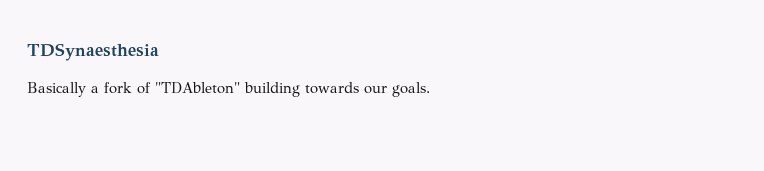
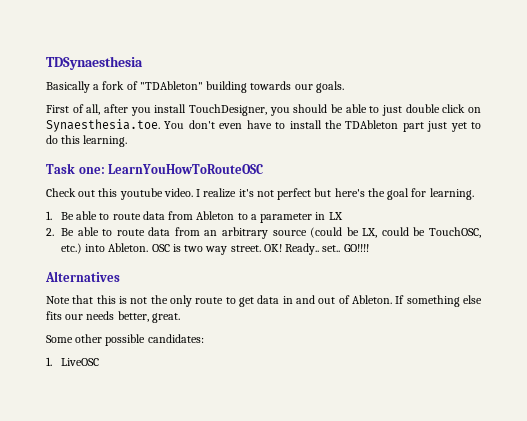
(430, 89) none -> [46,104,482,116] [46,119,482,132] [46,135,128,147] [46,163,264,174] [46,188,474,200] [46,211,343,223] [46,227,481,239] [60,243,369,255] [45,271,120,282] [46,295,482,307] [46,311,180,323] [46,334,204,346] [46,357,99,366] // First of all, after you install TouchDesigner, you should be able to just double click on Synaesthesia.toe. You don't even have to install the TDAbleton part just yet to do this learning. // Task one: LearnYouHowToRouteOSC // Check out this youtube video. I realize it's not perfect but here's the goal for learning. // 1. Be able to route data from Ableton to a parameter in LX // 2. Be able to route data from an arbitrary source (could be LX, could be TouchOSC, etc.) into Ableton. OSC is two way street. OK! Ready.. set.. GO!!!! // Alternatives // Note that this is not the only route to get data in and out of Ableton. If something else fits our needs better, great. // Some other possible candidates: // 1. LiveOSC

